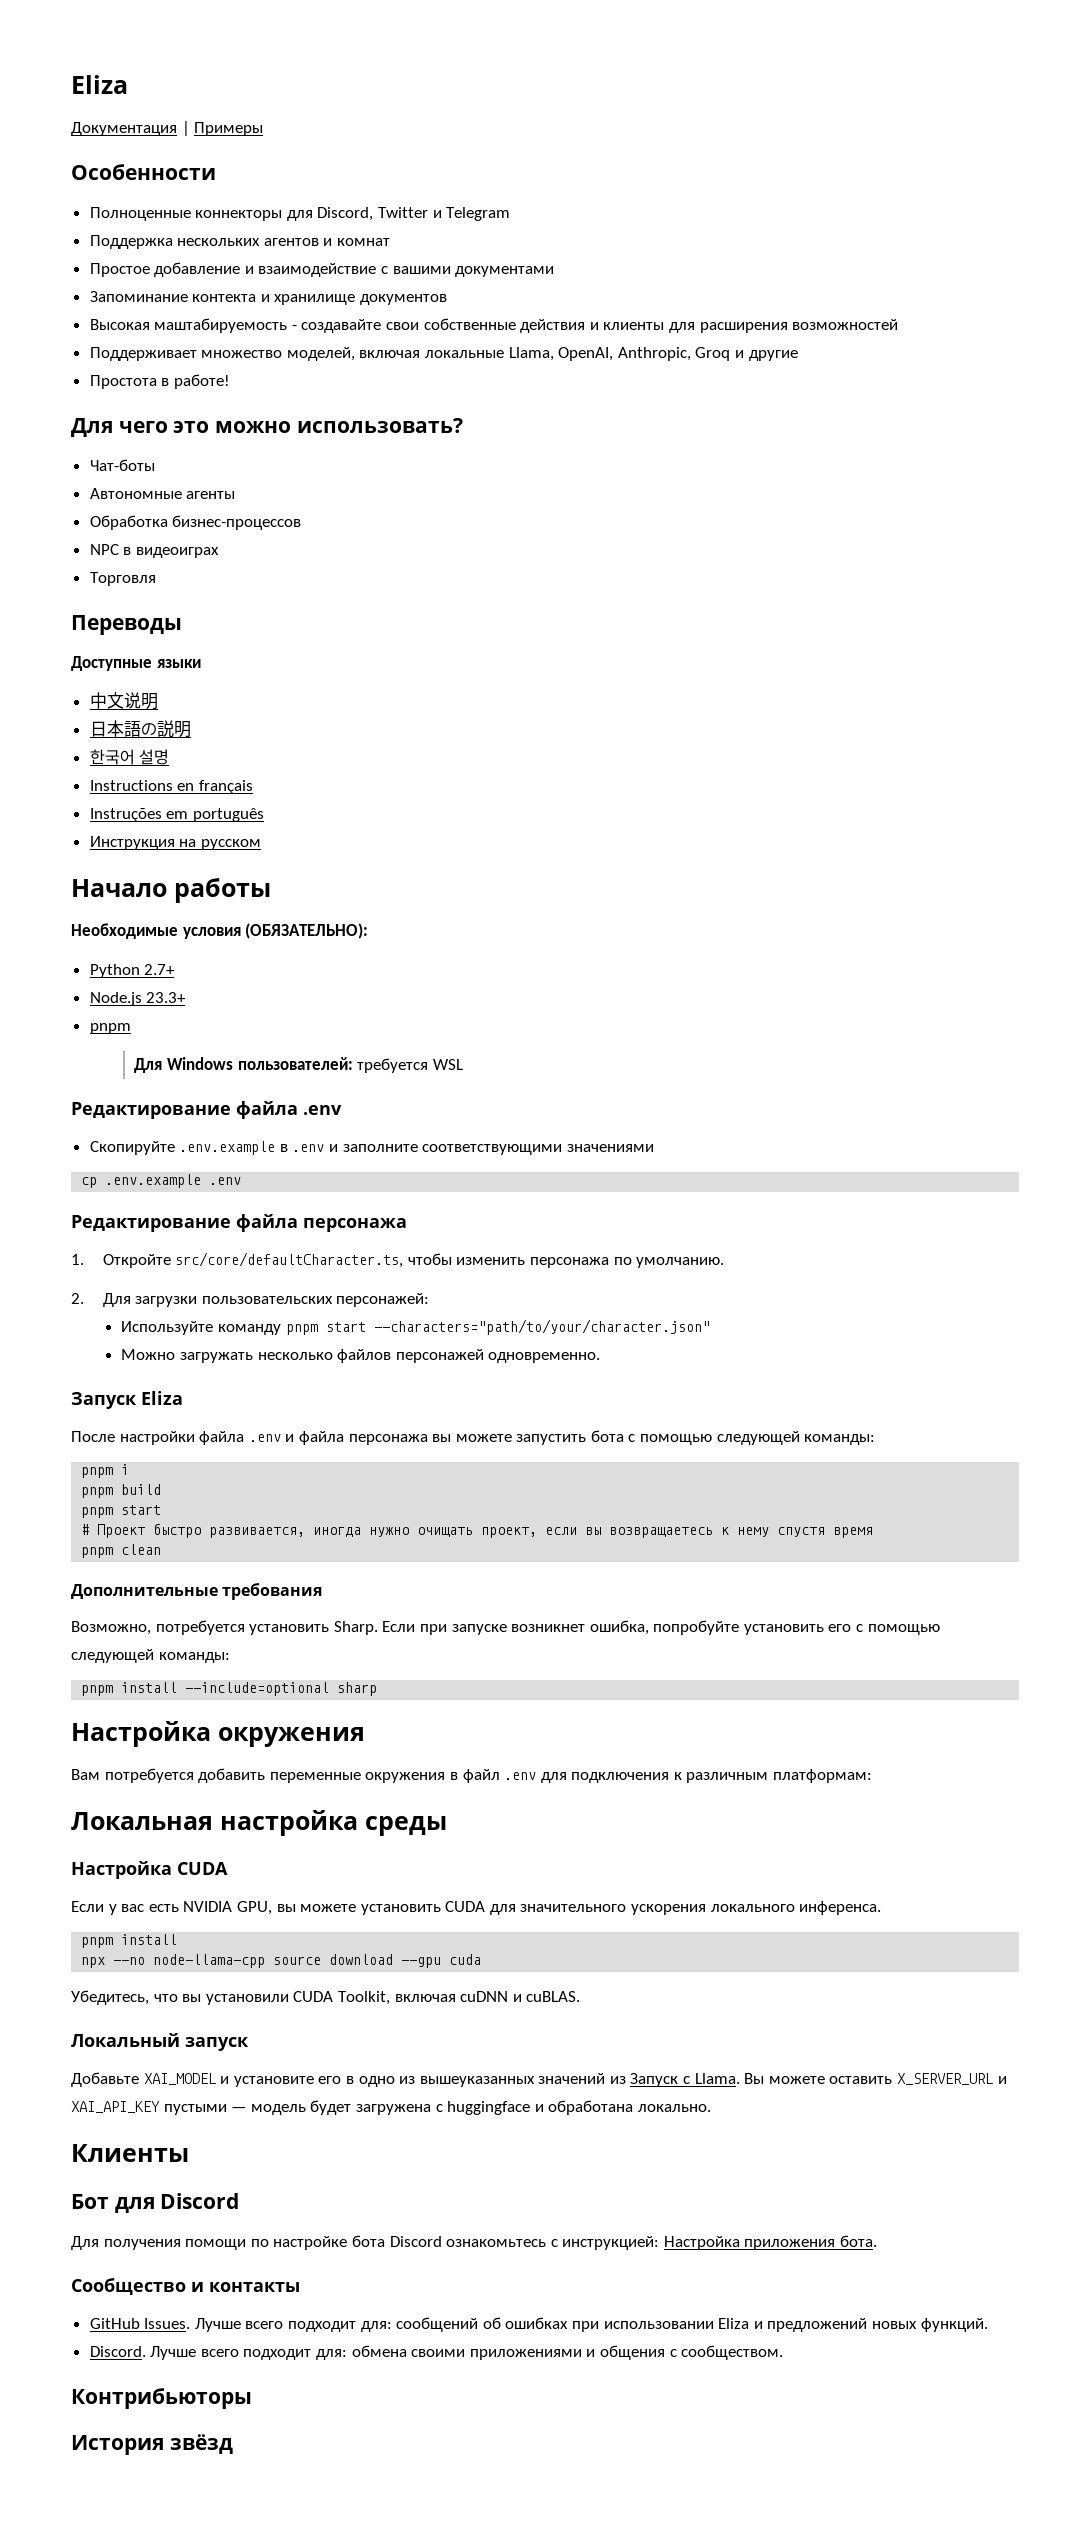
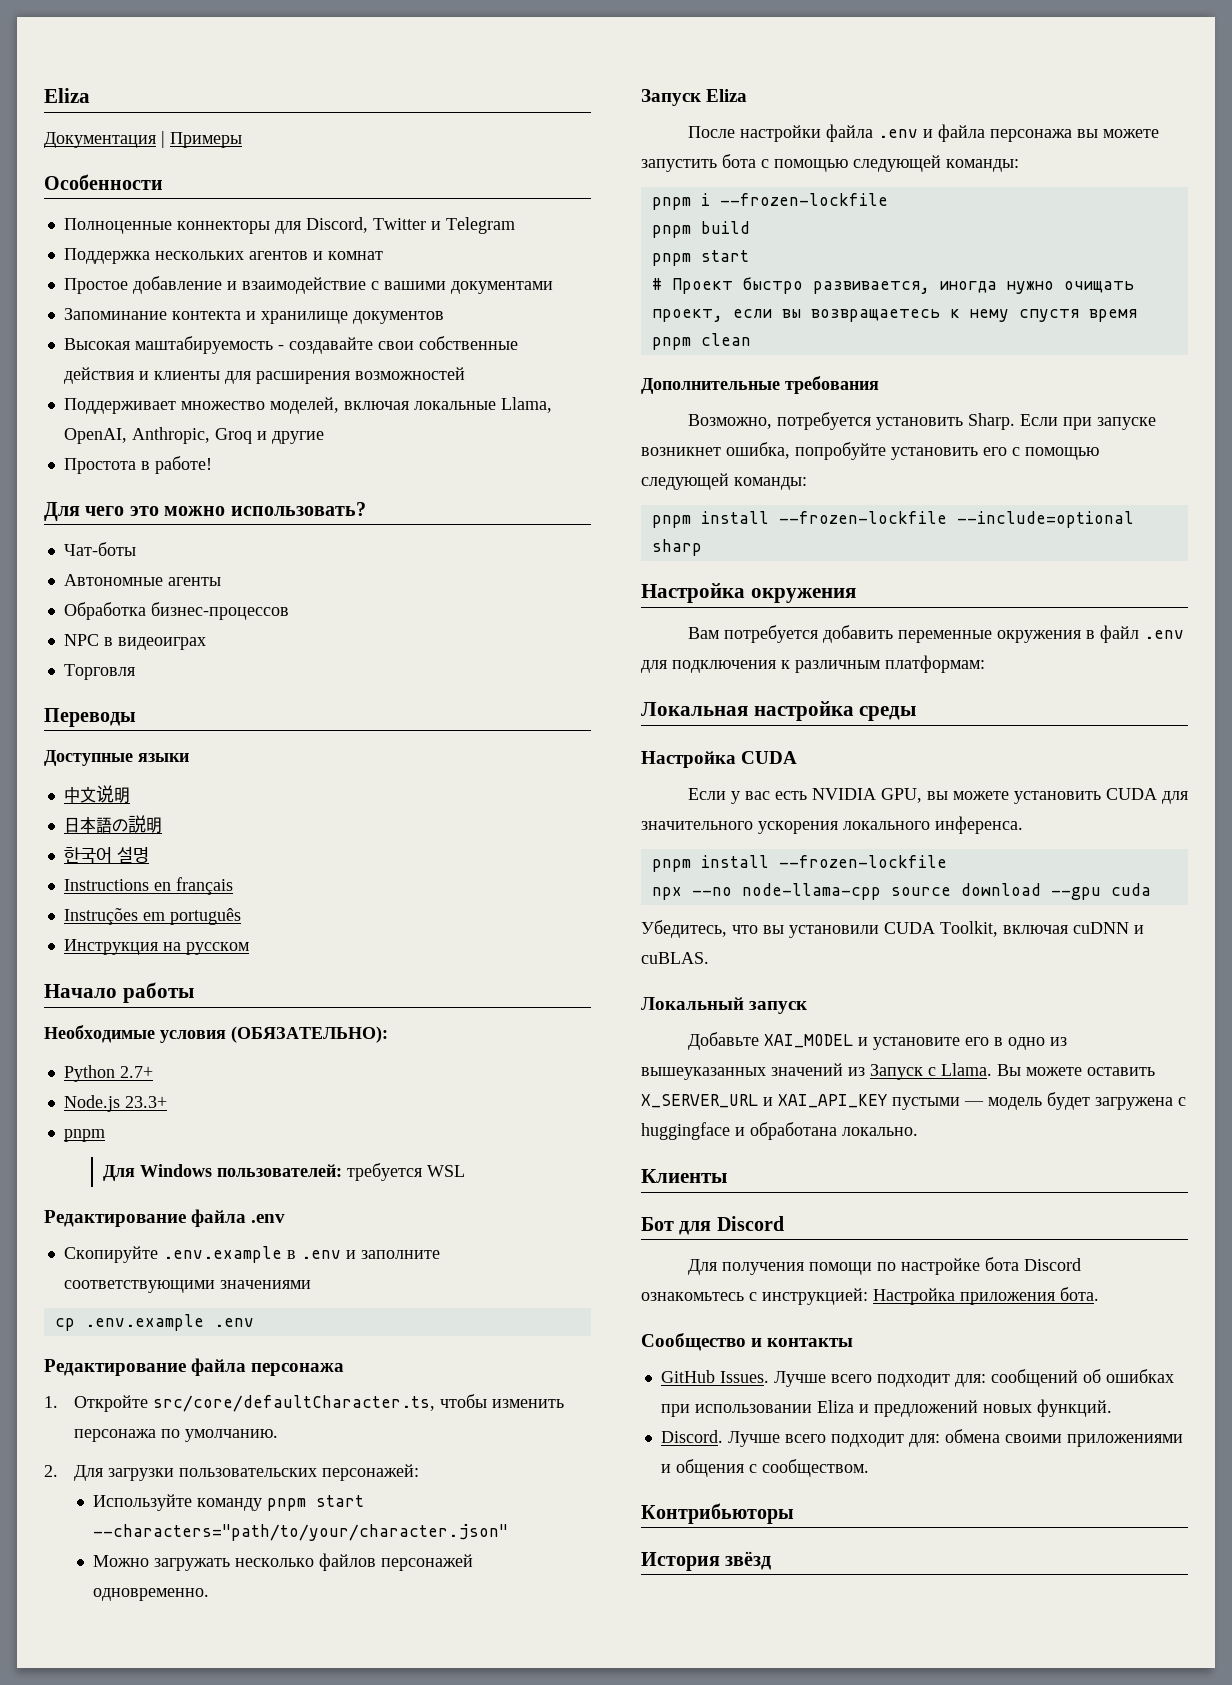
(130, 1469) none -> [719,193,888,206] --frozen-lockfile
(178, 1687) none -> [778,511,947,524] --frozen-lockfile
(178, 1939) none -> [778,855,947,868] --frozen-lockfile

